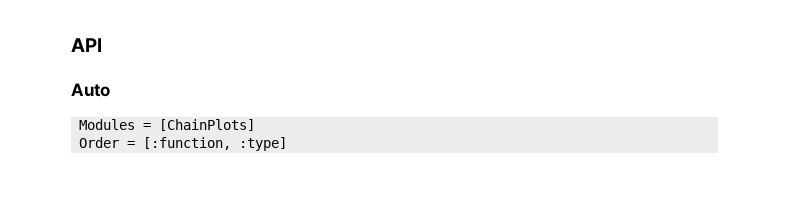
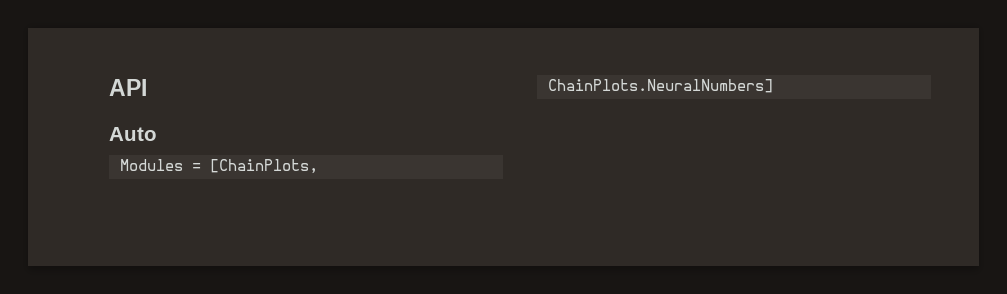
[159,119,256,131] [79,137,288,151] [ChainPlots] // Order = [:function, :type] -> [209,159,318,174] [547,79,773,93] [ChainPlots, ChainPlots.NeuralNumbers]

